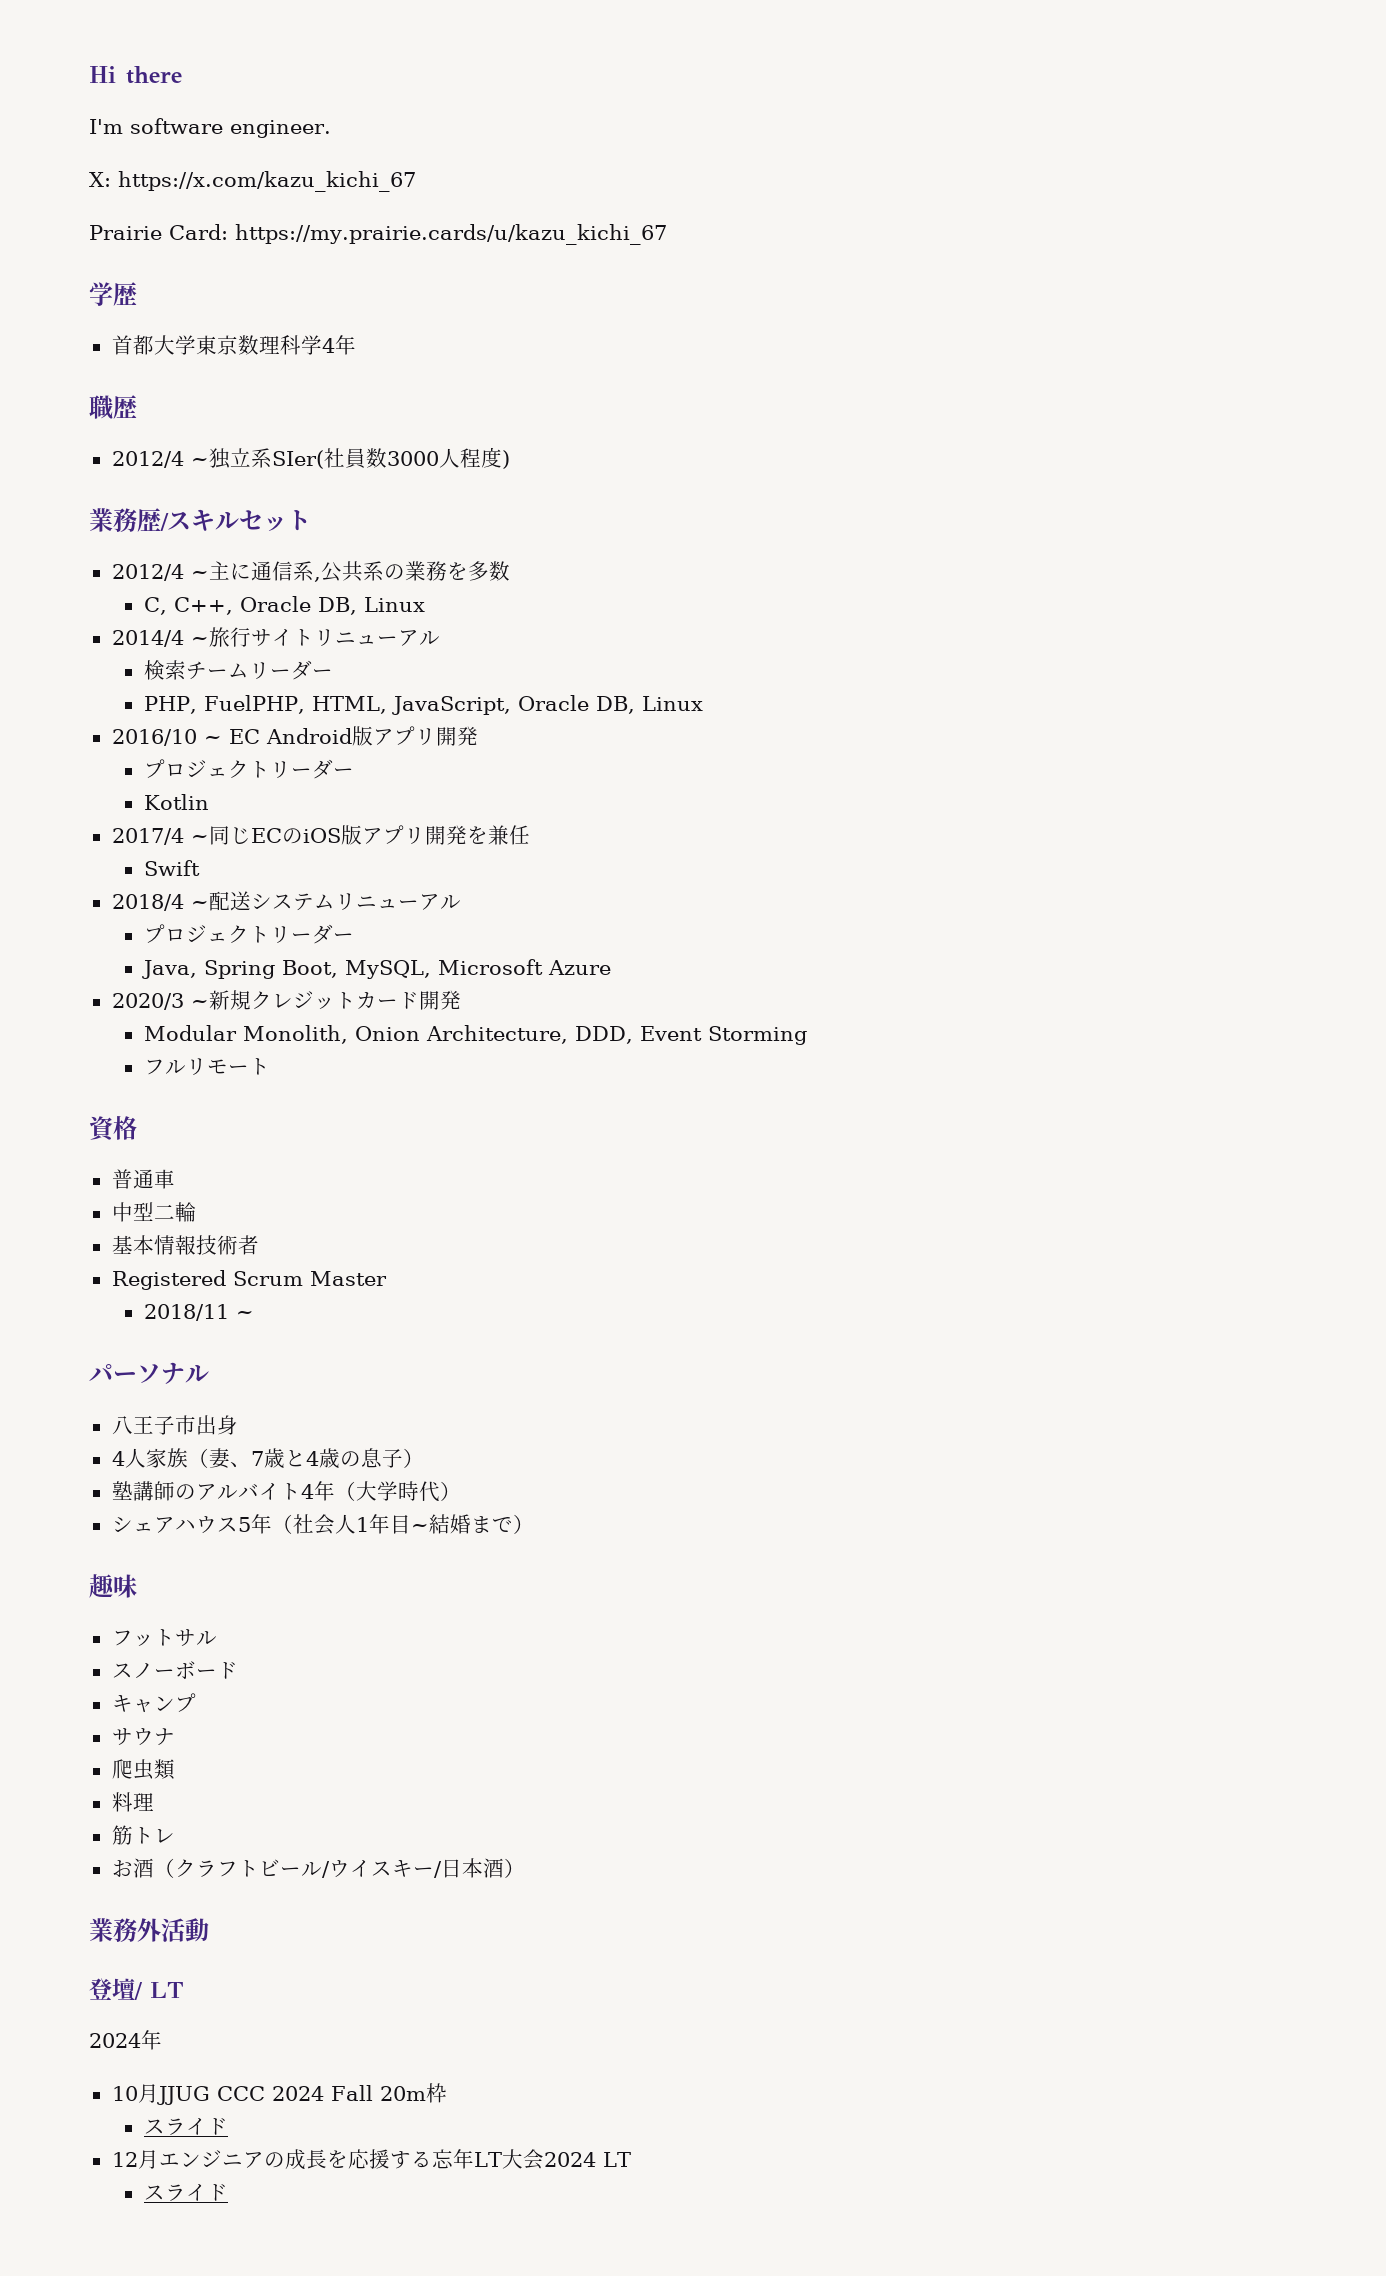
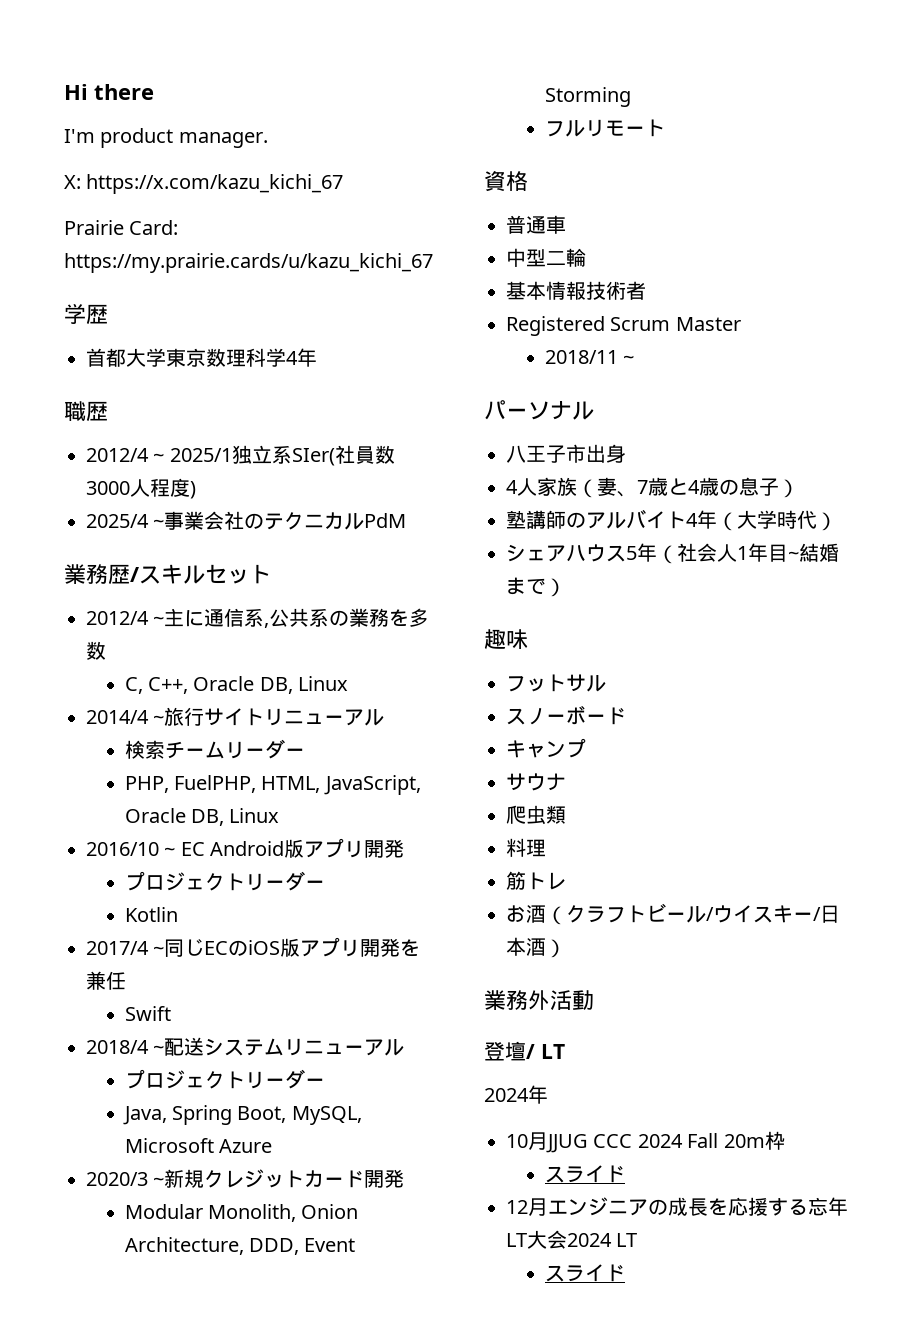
[130,118,331,138] software engineer. -> [100,128,268,148] product manager.
(209, 461) none -> [169,448,232,462] 2025/1
(510, 459) none -> [86,511,407,530] // 2025/4 ~事業会社のテクニカルPdM

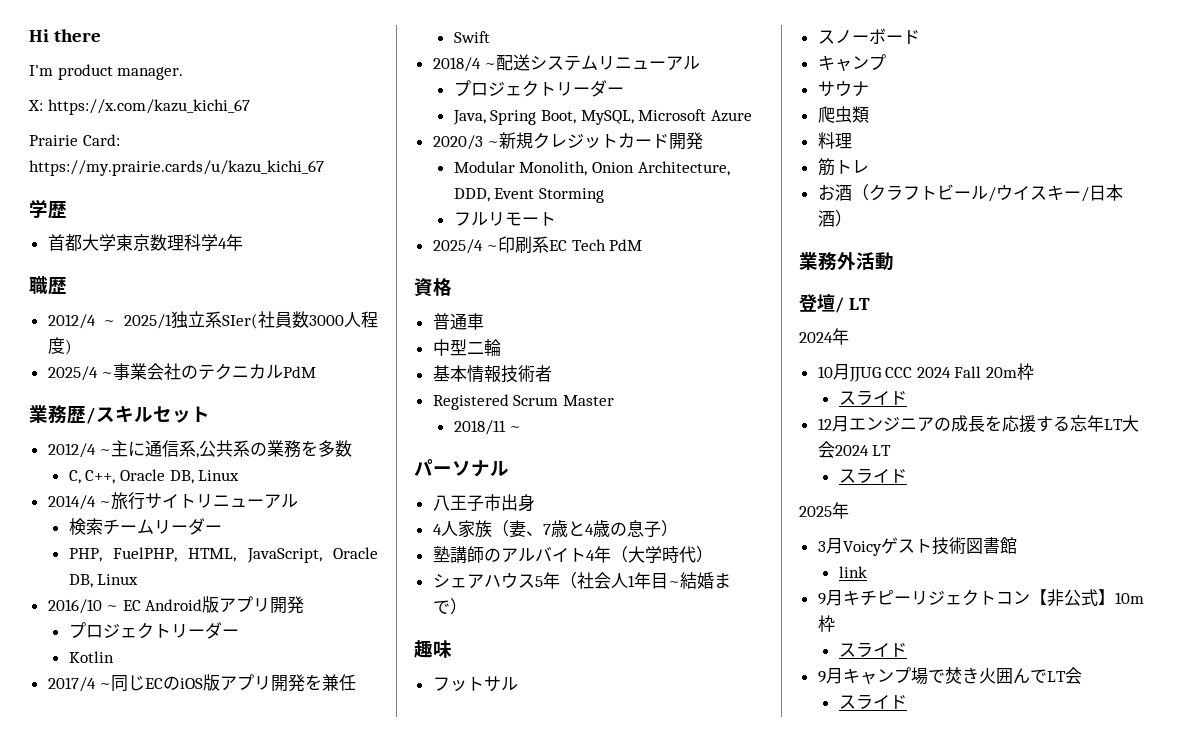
(665, 128) none -> [432,236,643,254] // 2025/4 ~印刷系EC Tech PdM
(625, 1273) none -> [799,502,849,519] [817,537,1017,556] [838,566,867,578] [817,589,1144,606] [817,615,835,632] [838,642,907,658] [817,667,1082,685] [838,694,907,710] // 2025年 // 3月Voicyゲスト技術図書館 // link // 9月キチピーリジェクトコン【非公式】10m枠 // スライド // 9月キャンプ場で焚き火囲んでLT会 // スライド

